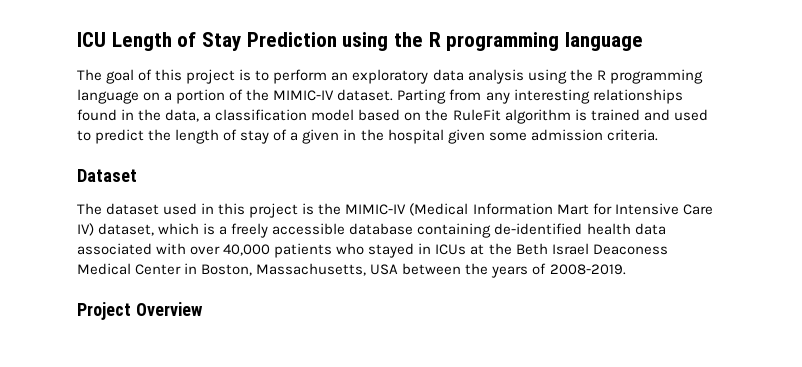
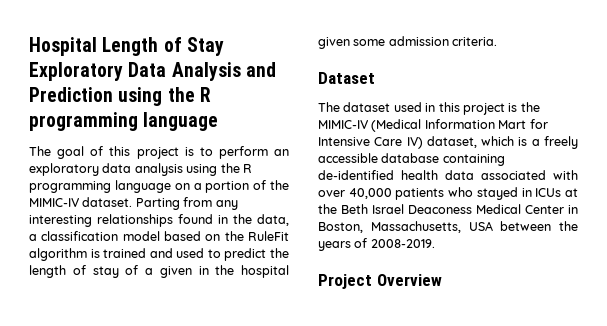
[77,32,106,47] ICU -> [29,37,97,56] Hospital
(242, 41) none -> [29,62,276,81] Exploratory Data Analysis and

